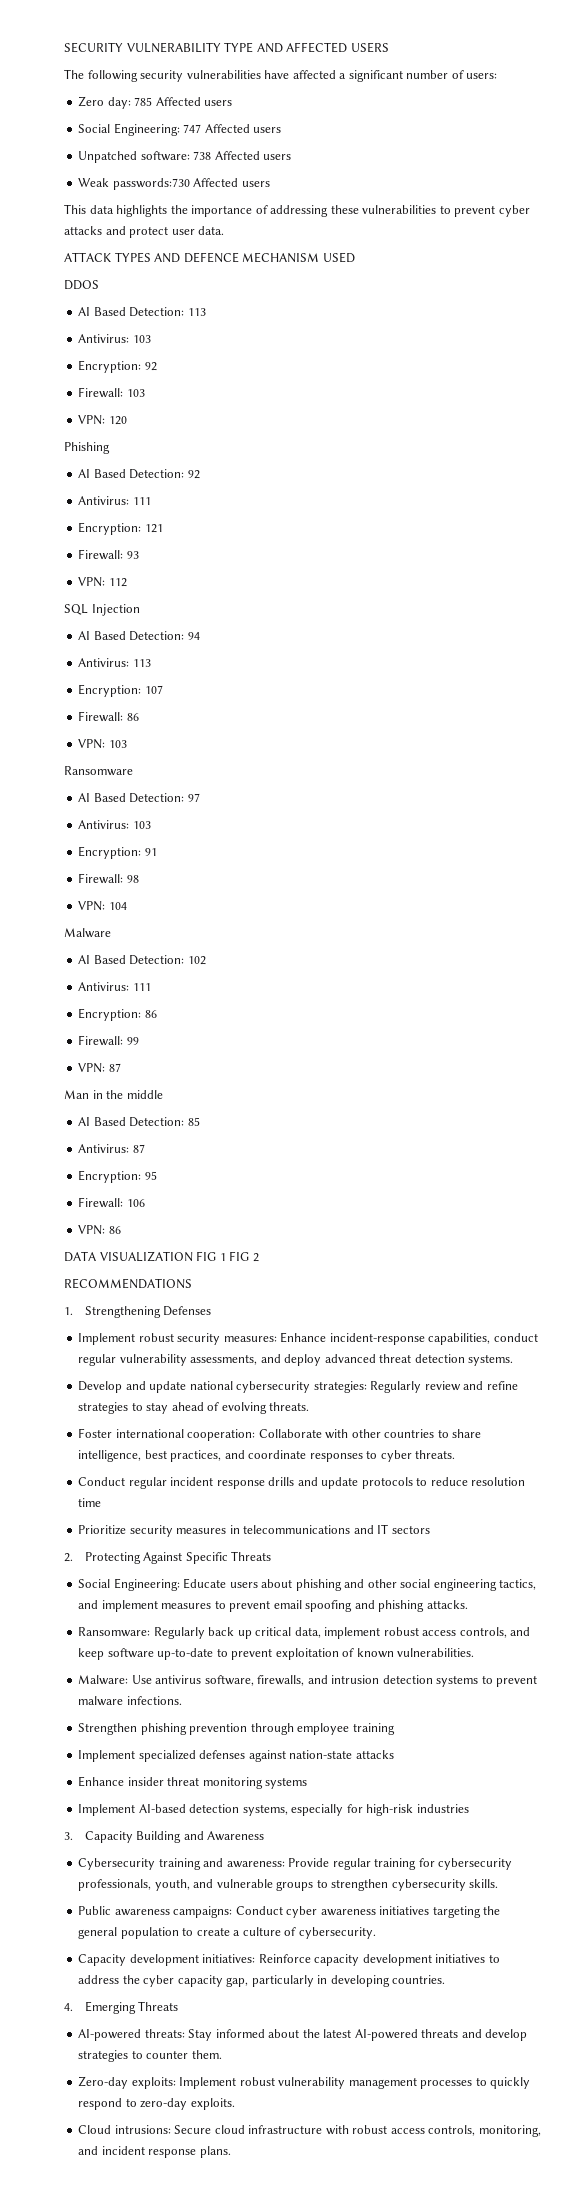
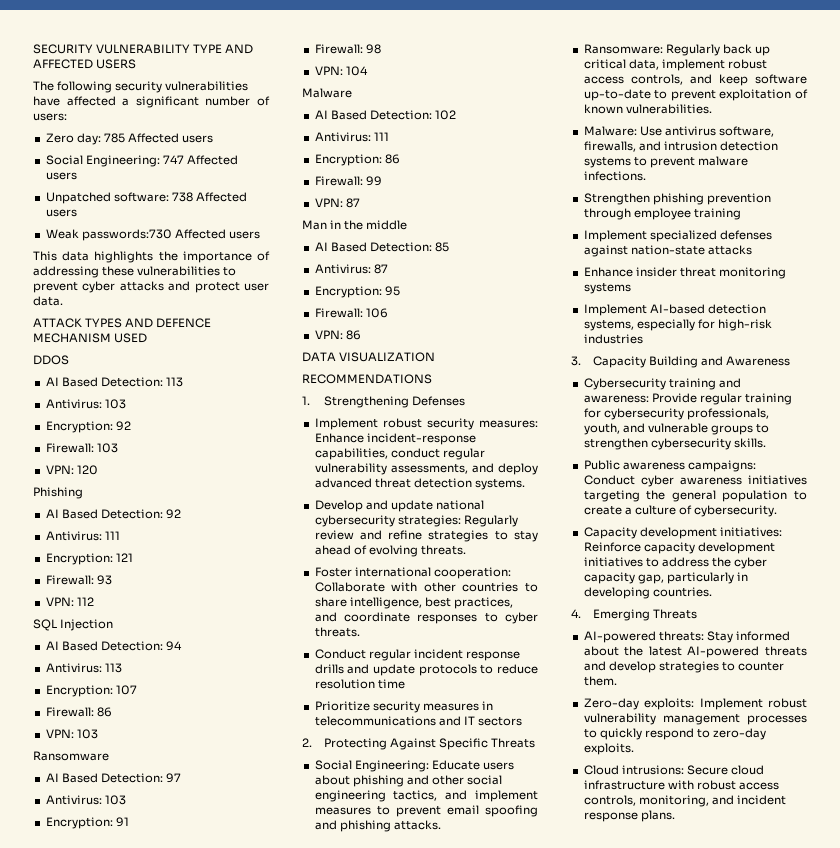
[196,1251,259,1262] FIG 1 FIG 2 -> (436, 357) none

